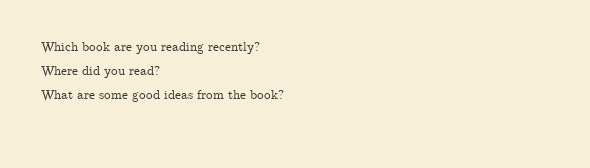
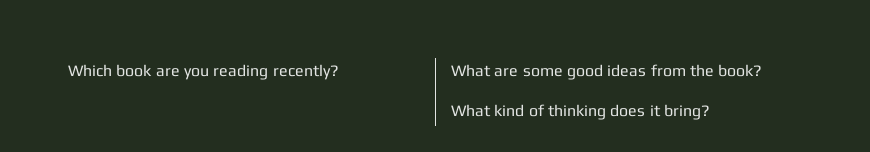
[41,66,160,78] // Where did you read? -> (339, 72) none
(284, 94) none -> [451,104,710,120] // What kind of thinking does it bring?

